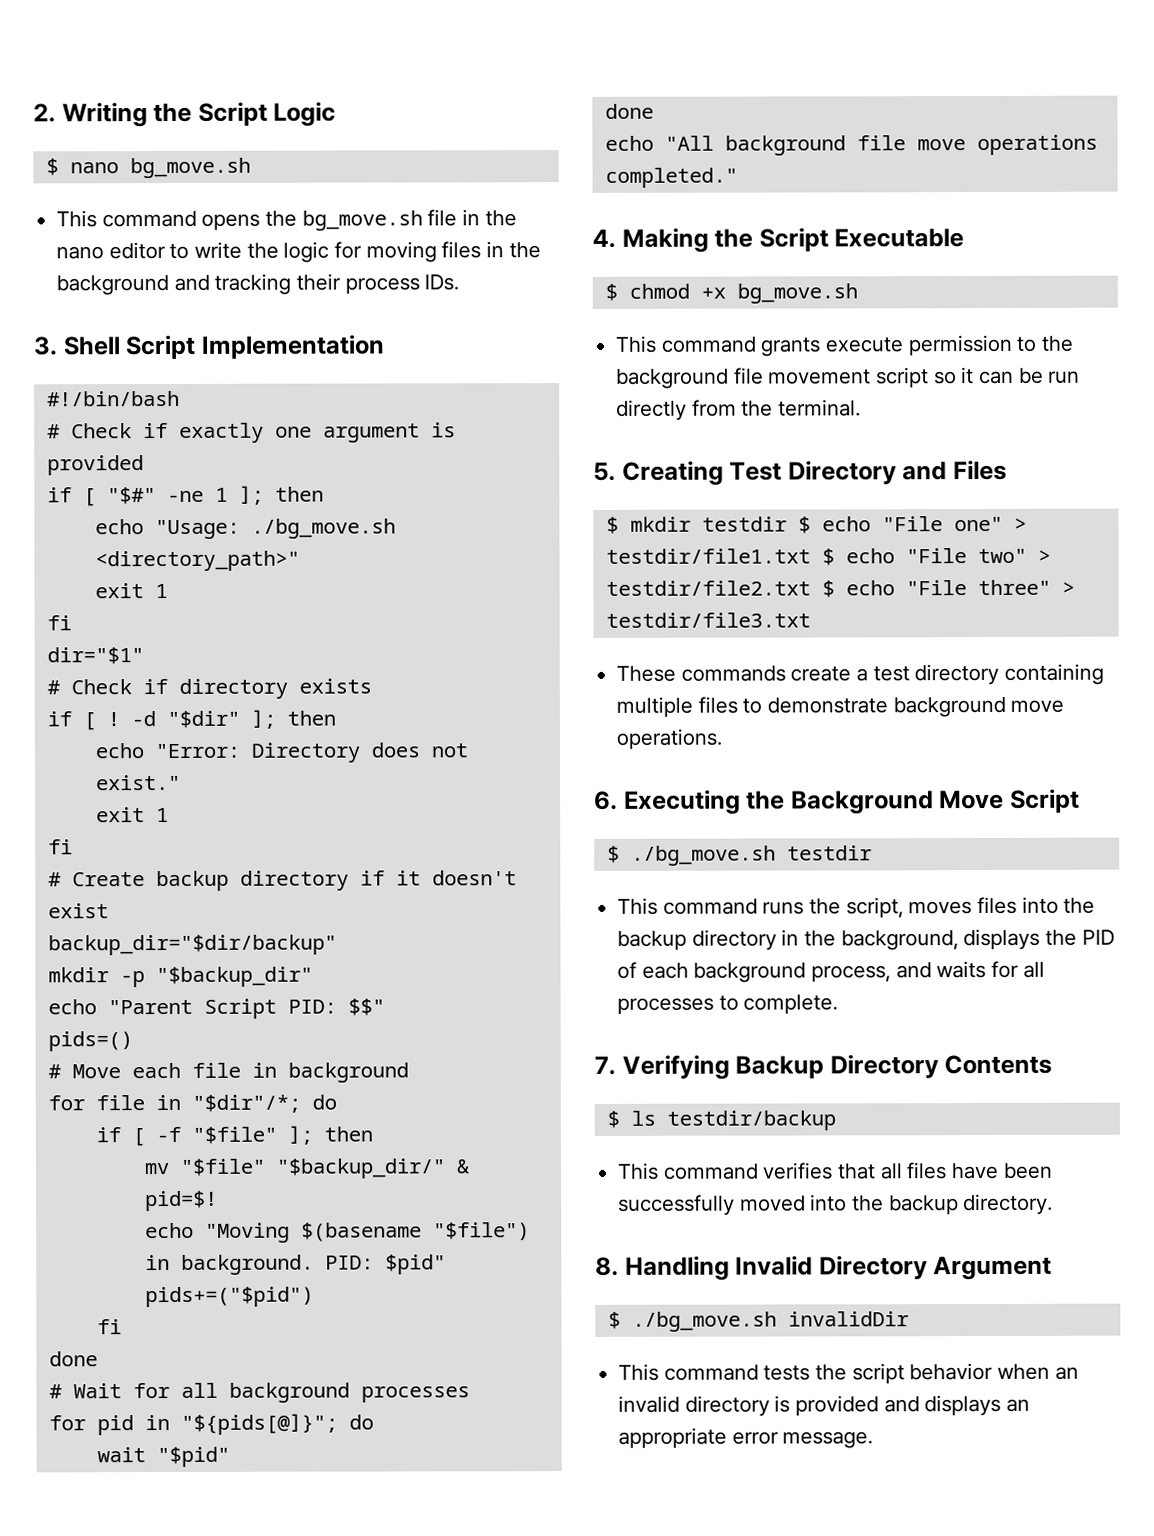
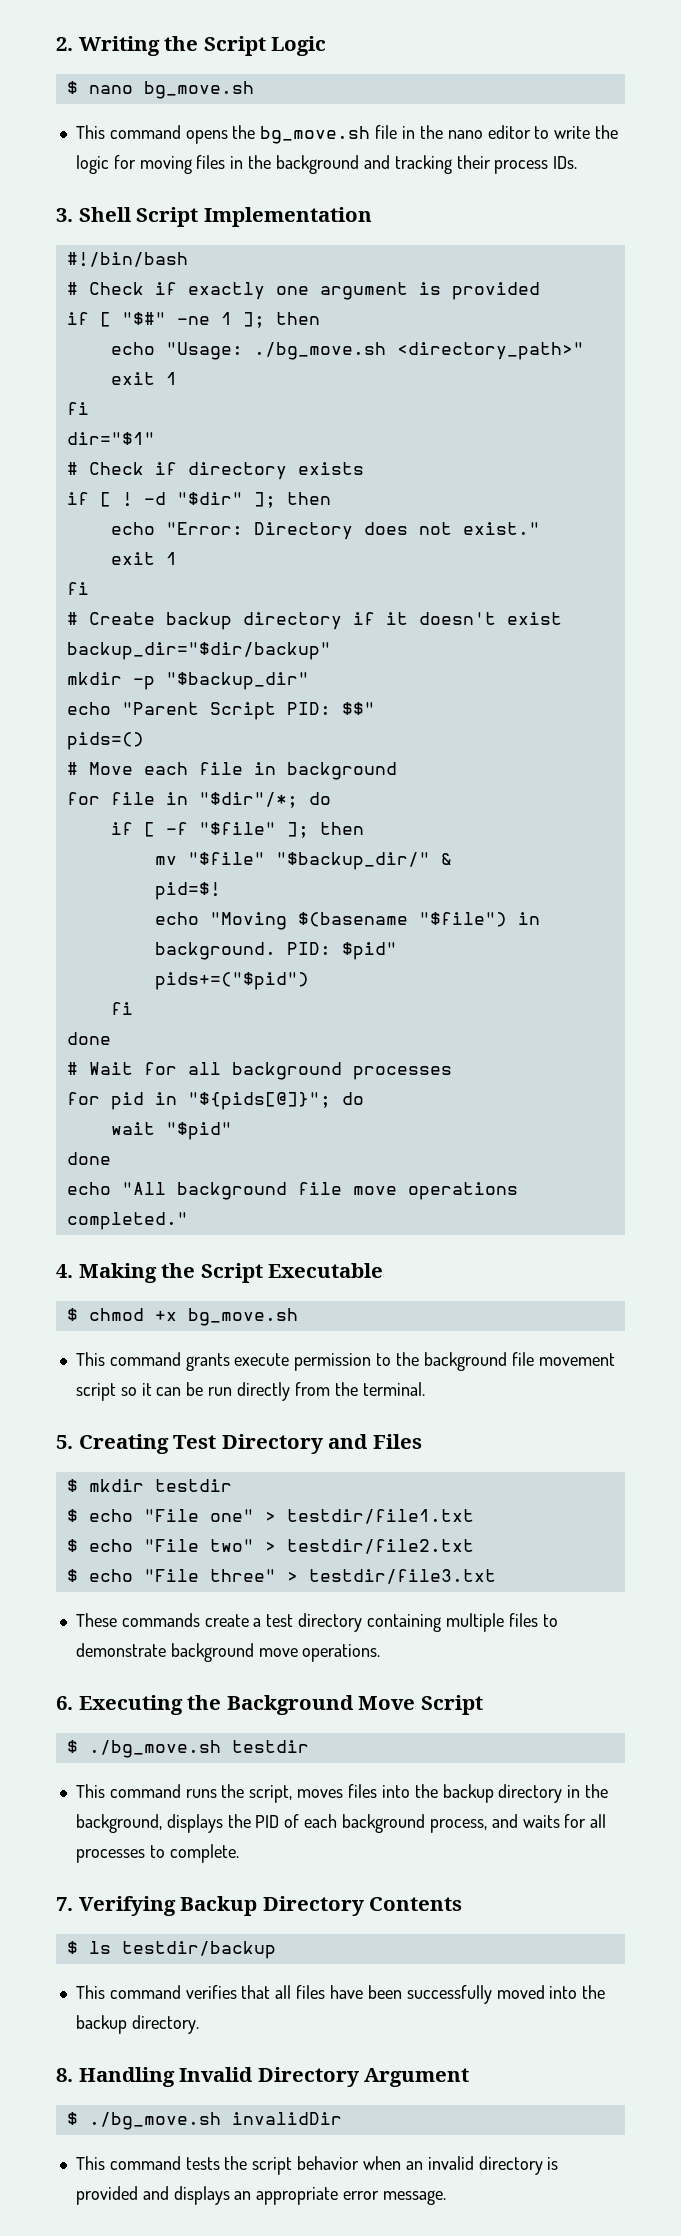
(787, 524) none -> (232, 1485) //
(811, 556) none -> (474, 1516) //
(811, 588) none -> (474, 1546) //

